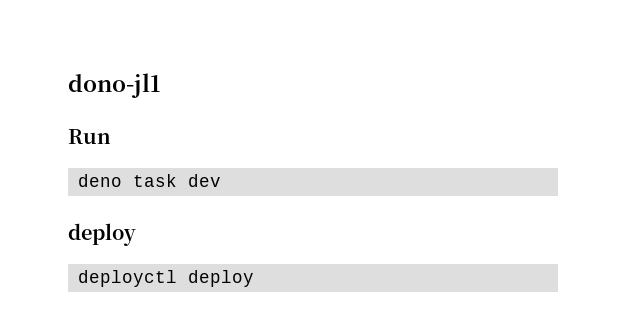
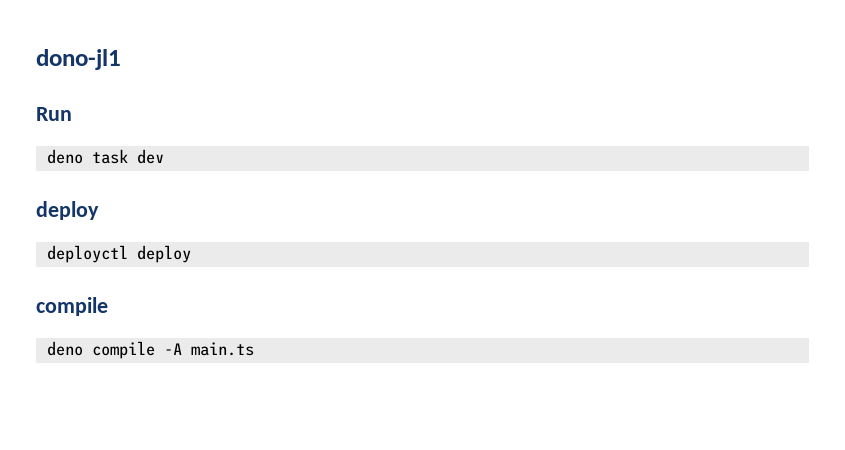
(254, 278) none -> [36,297,108,316] [46,341,254,359] // compile // deno compile -A main.ts

